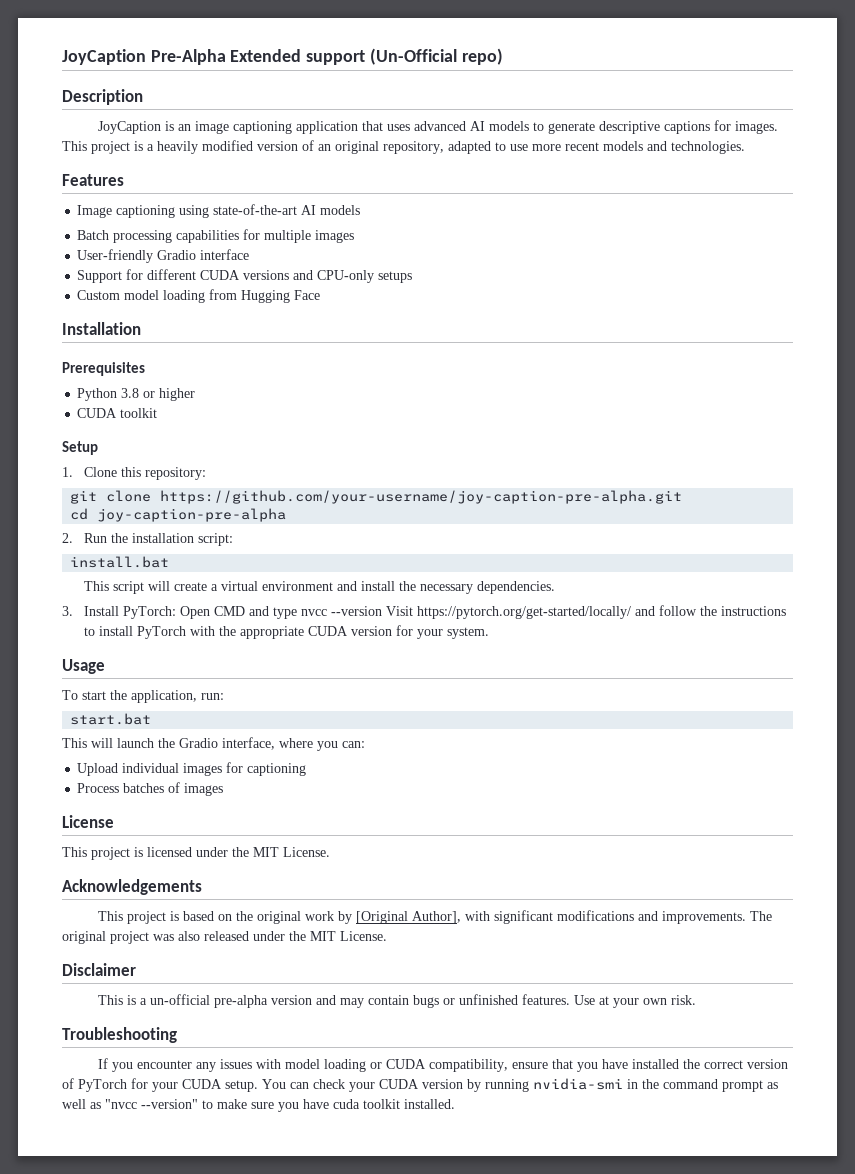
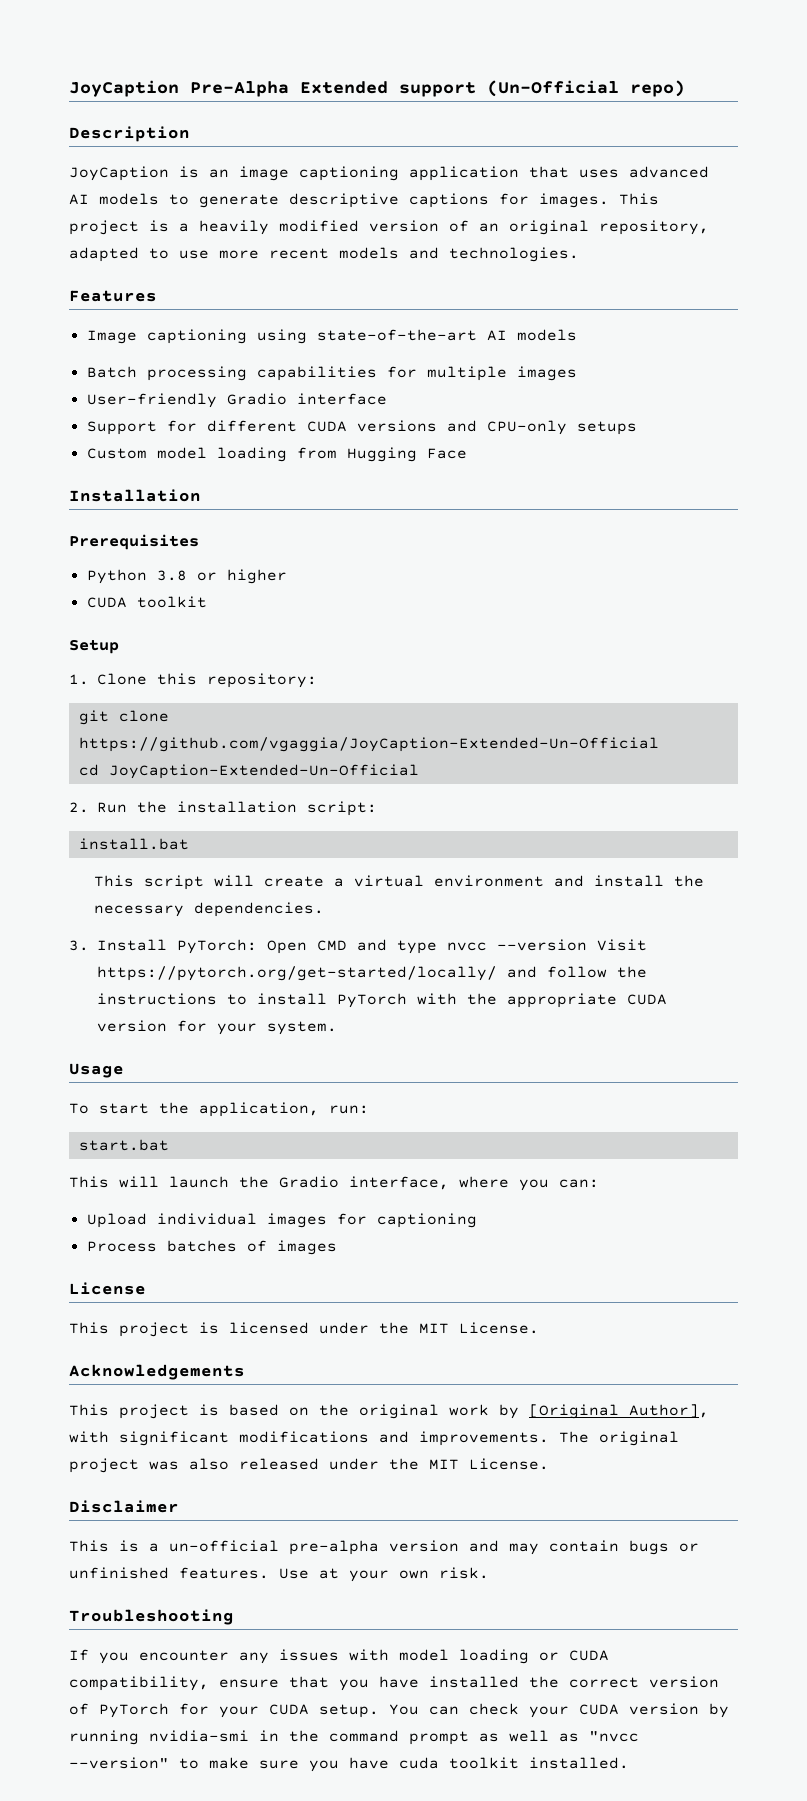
[160,490,683,504] https://github.com/your-username/joy-caption-pre-alpha.git -> [78,737,659,752] https://github.com/vgaggia/JoyCaption-Extended-Un-Official
[97,508,287,522] joy-caption-pre-alpha -> [108,764,419,779] JoyCaption-Extended-Un-Official

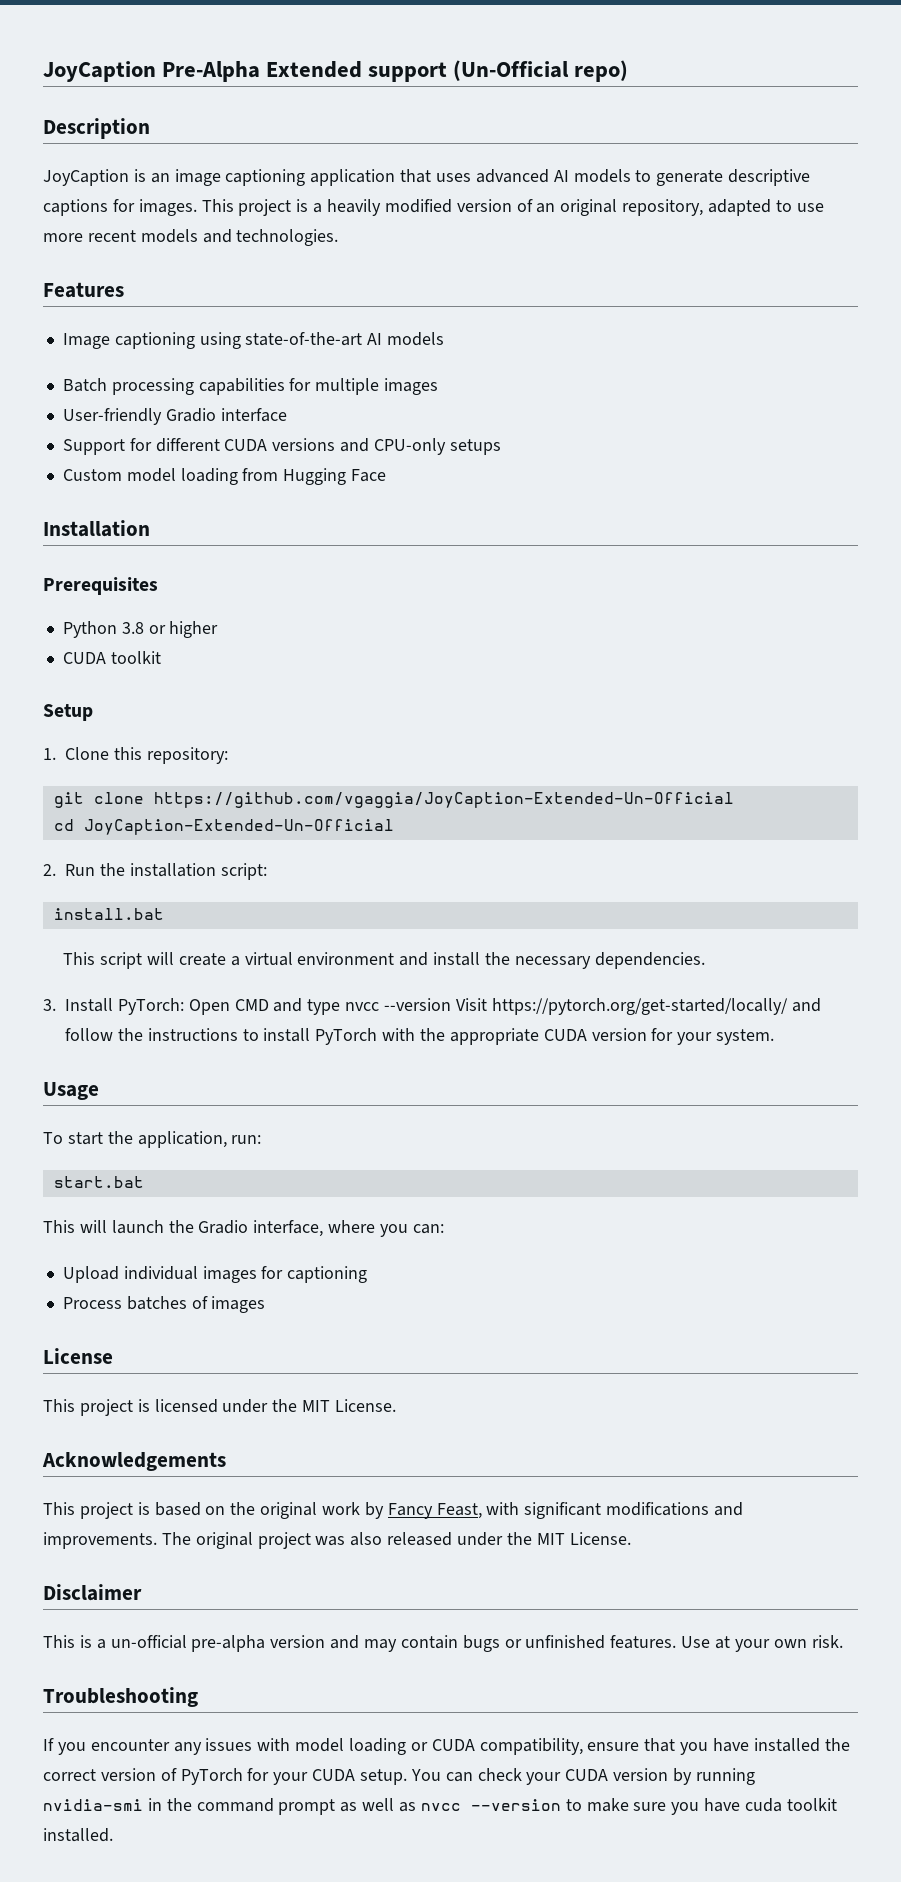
[529,1404,709,1419] [Original Author], -> [387,1503,482,1519] Fancy Feast,
[589,1731,639,1742] [69,1757,169,1769] "nvcc --version" -> [420,1799,561,1811] nvcc --version

